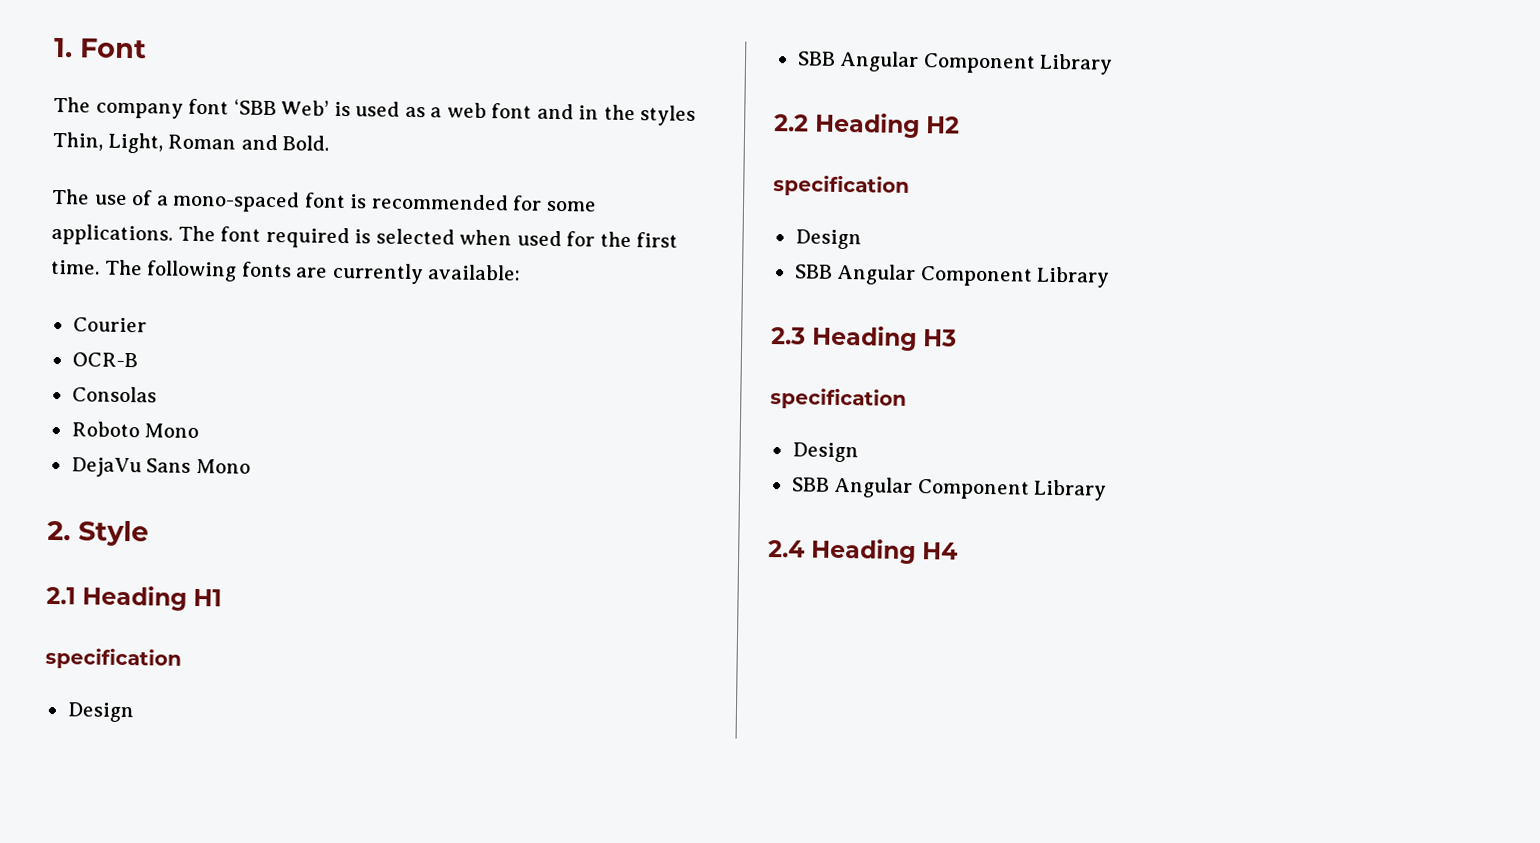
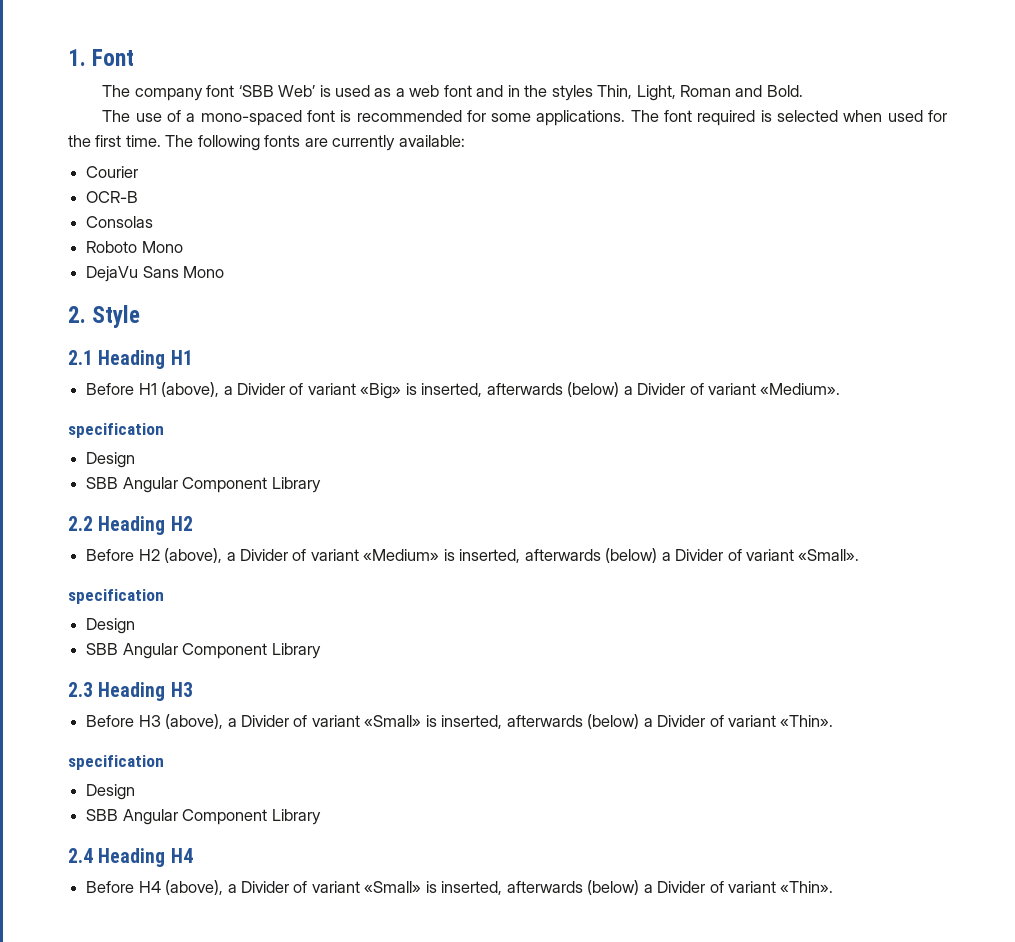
(222, 597) none -> [86,382,841,399] // Before H1 (above), a Divider of variant «Big» is inserted, afterwards (below) a Divider of variant «Medium».
(960, 125) none -> [86,548,860,563] // Before H2 (above), a Divider of variant «Medium» is inserted, afterwards (below) a Divider of variant «Small».
(957, 338) none -> [86,714,834,729] // Before H3 (above), a Divider of variant «Small» is inserted, afterwards (below) a Divider of variant «Thin».
(958, 551) none -> [86,880,834,895] // Before H4 (above), a Divider of variant «Small» is inserted, afterwards (below) a Divider of variant «Thin».

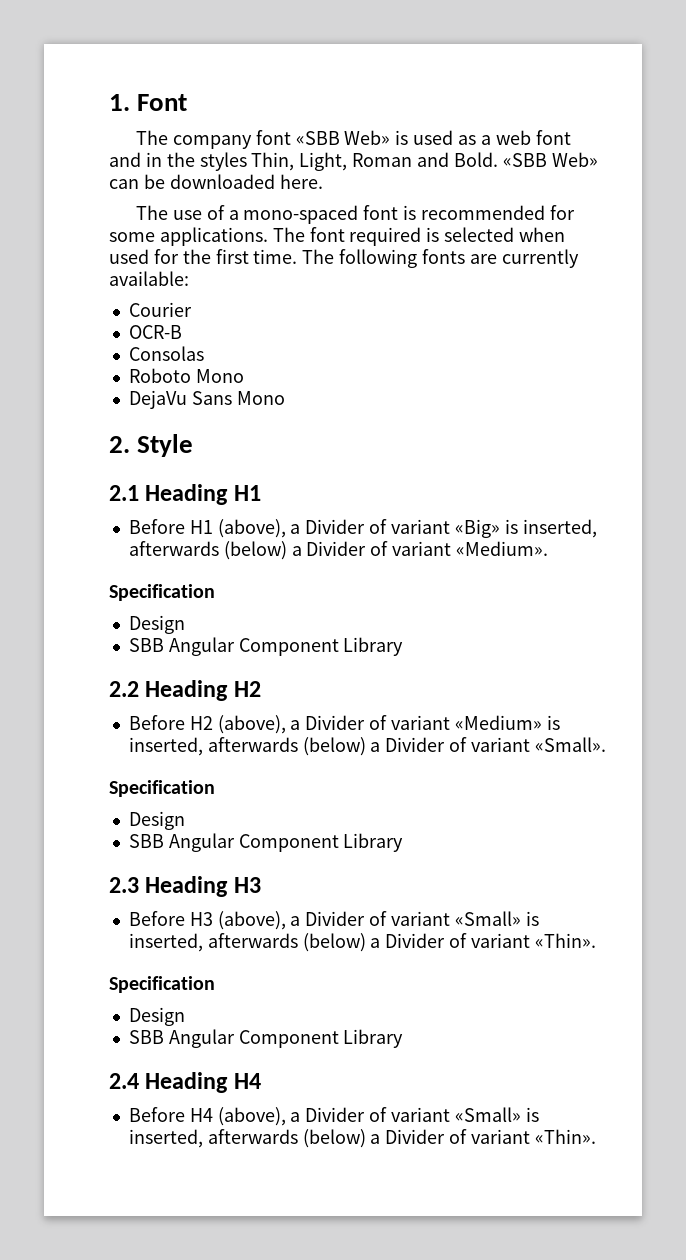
[238,85,316,97] ‘SBB Web’ -> [295,130,391,145] «SBB Web»
(803, 91) none -> [502,152,598,167] [109,174,323,189] «SBB Web» can be downloaded here.
[68,423,164,438] specification -> [109,584,215,601] Specification
[68,589,164,604] specification -> [109,780,215,797] Specification
[68,755,164,770] specification -> [109,976,215,993] Specification

